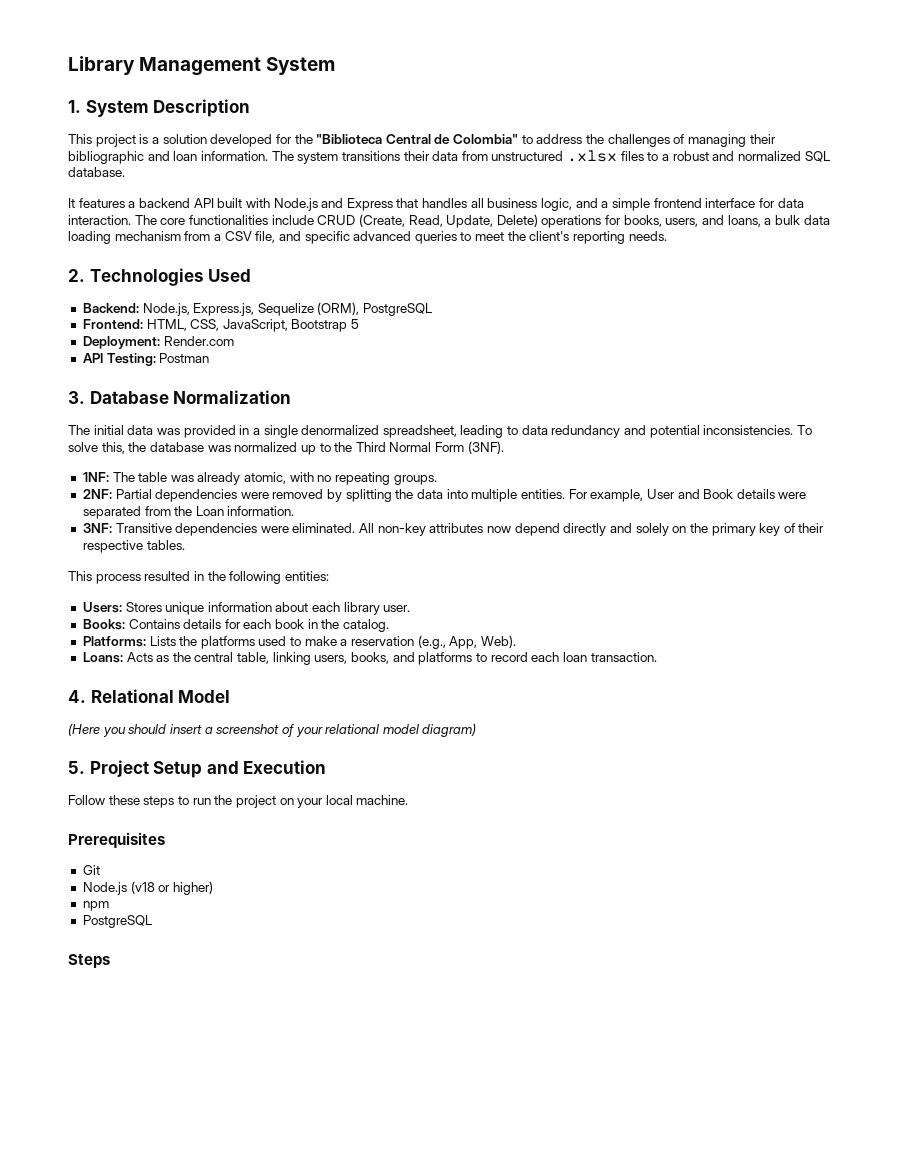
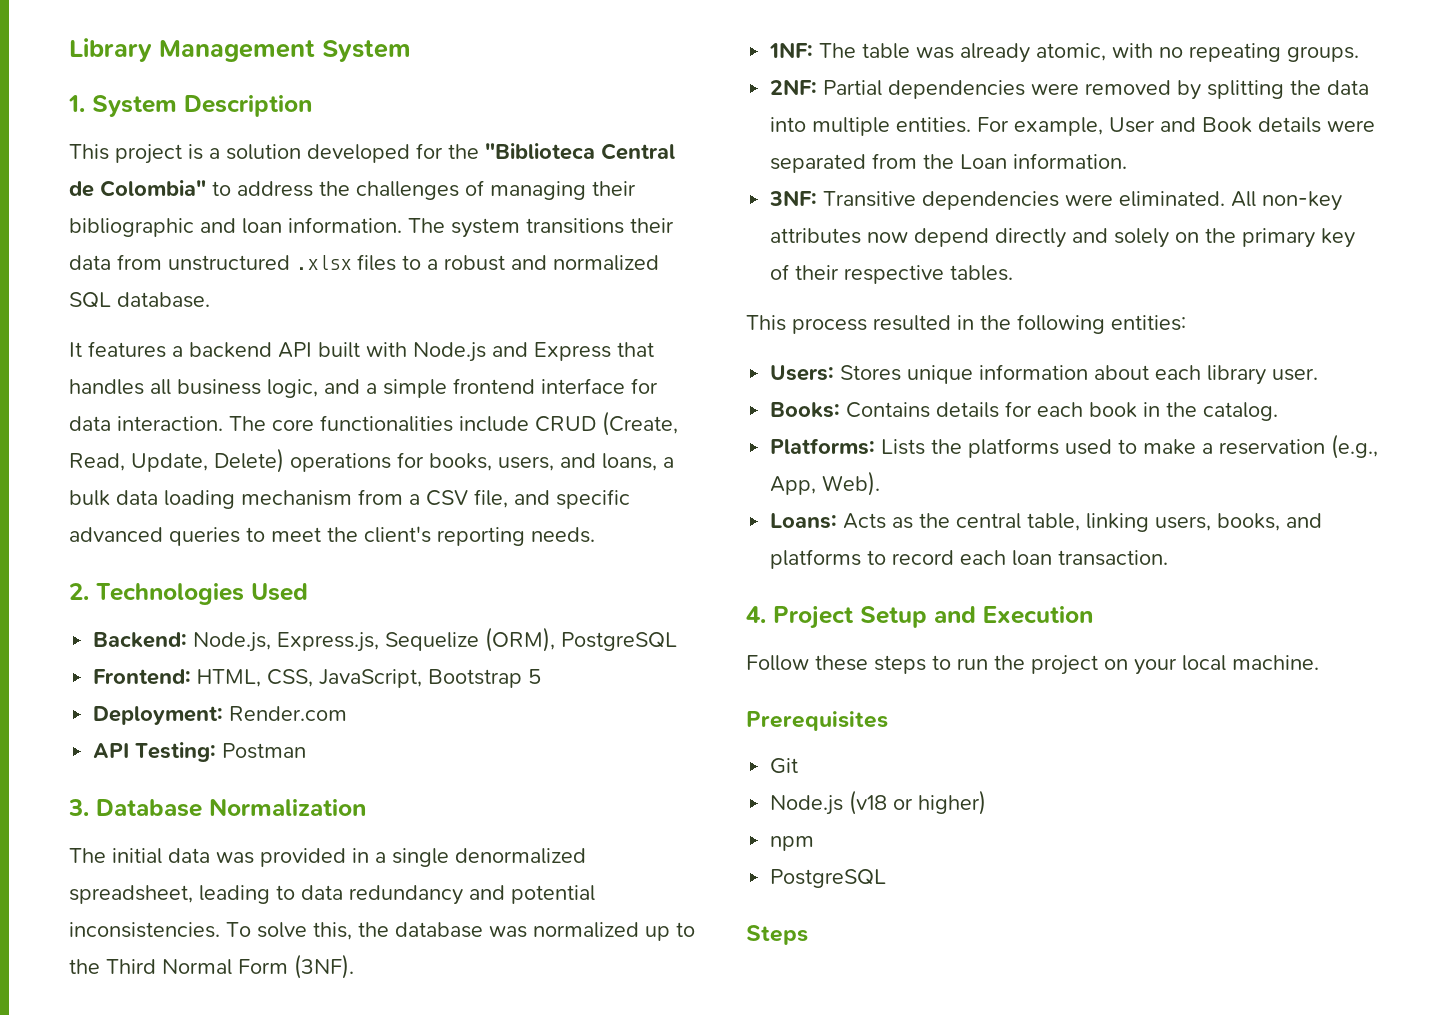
[90,689,231,703] [68,723,477,737] [68,761,85,774] Relational Model // (Here you should insert a screenshot of your relational model diagram) // 5. -> (766, 614) none

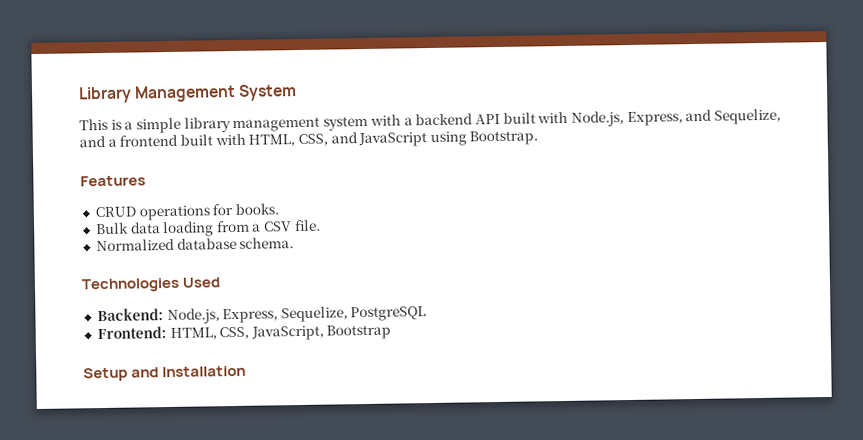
[68,95,312,117] [69,144,182,164] // 1. System Description // This project -> [79,118,108,131] // This
[226,143,675,163] [69,180,636,200] [69,217,674,238] [69,254,659,271] [69,292,210,308] [69,341,166,358] solution developed for the "Biblioteca Central de Colombia" to address the challenges of managing their bibliographic and loan information. The system transitions their data from unstructured .xlsx files to a robust and normalized SQL database. // It features -> [136,114,401,134] simple library management system with
[413,342,654,362] [69,378,658,398] [69,411,678,436] [69,448,674,473] [69,490,110,506] Node.js and Express that handles all business logic, and a simple frontend interface for data interaction. The core functionalities include CRUD (Create, Read, Update, Delete) operations for books, users, and loans, a bulk -> [570,108,781,127] [79,130,539,148] [80,175,146,187] [94,203,279,221] [95,222,129,235] Node.js, Express, and Sequelize, and a frontend built with HTML, CSS, and JavaScript using Bootstrap. // Features // CRUD operations for books. // Bulk
[241,490,352,506] mechanism -> (215, 229) none
[474,489,630,509] [69,526,595,546] [69,583,89,600] file, and specific advanced queries to meet the client's reporting needs. // 2. -> [293,219,321,232] [95,237,295,252] file. // Normalized database schema. //
[277,627,556,652] Express.js, Sequelize (ORM), -> [222,306,348,324] Express, Sequelize,
[528,669,542,684] [93,706,348,725] [93,742,307,762] [68,798,366,817] [69,848,586,867] [69,885,595,905] [69,922,695,941] [69,954,354,979] [769,42,1360,63] [770,79,1370,100] [770,117,1376,136] [770,153,1128,173] [769,190,1343,211] [770,228,1356,248] [770,264,1014,284] [746,314,1186,334] [770,364,1319,385] [770,401,1279,421] [770,434,1379,459] [770,471,881,496] [770,513,1323,532] [770,549,1169,569] [746,606,1093,629] [746,655,1319,675] [746,711,888,731] [770,758,799,774] [770,790,987,815] [770,836,815,851] [770,869,887,888] [746,925,808,945] 5 // Deployment: Render.com // API Testing: Postman // 3. Database Normalization // The initial data was provided in a single denormalized spreadsheet, leading to data redundancy and potential inconsistencies. To solve this, the database was normalized up to the Third Normal Form (3NF). // 1NF: The table was already atomic, with no repeating groups. // 2NF: Partial dependencies were removed by splitting the data into multiple entities. For example, User and Book details were separated from the Loan information. // 3NF: Transitive dependencies were eliminated. All non-key attributes now depend directly and solely on the primary key of their respective tables. // This process resulted in the following entities: // Users: Stores unique information about each library user. // Books: Contains details for each book in the catalog. // Platforms: Lists the platforms used to make a reservation (e.g., App, Web). // Loans: Acts as the central table, linking users, books, and platforms to record each loan transaction. // 4. Project Setup and Execution // Follow these steps to run the project on your local machine. // Prerequisites // Git // Node.js (v18 or higher) // npm // PostgreSQL // Steps -> [83,365,247,382] // Setup and Installation

